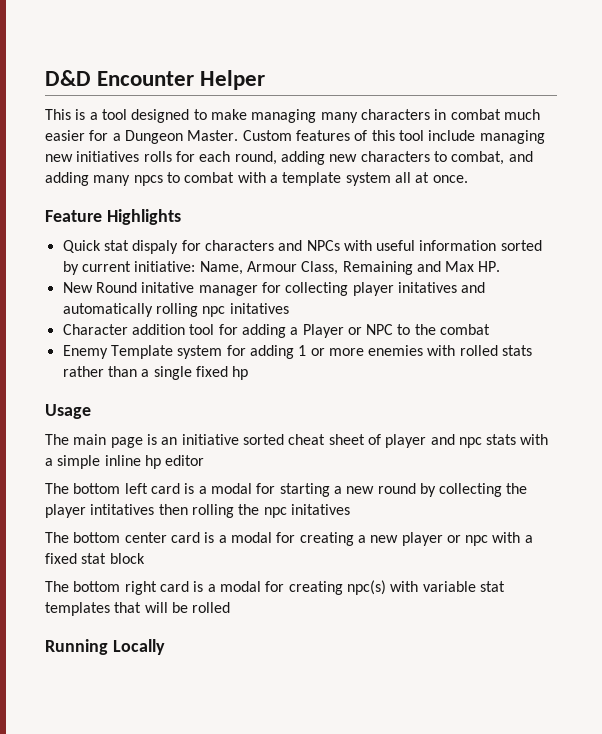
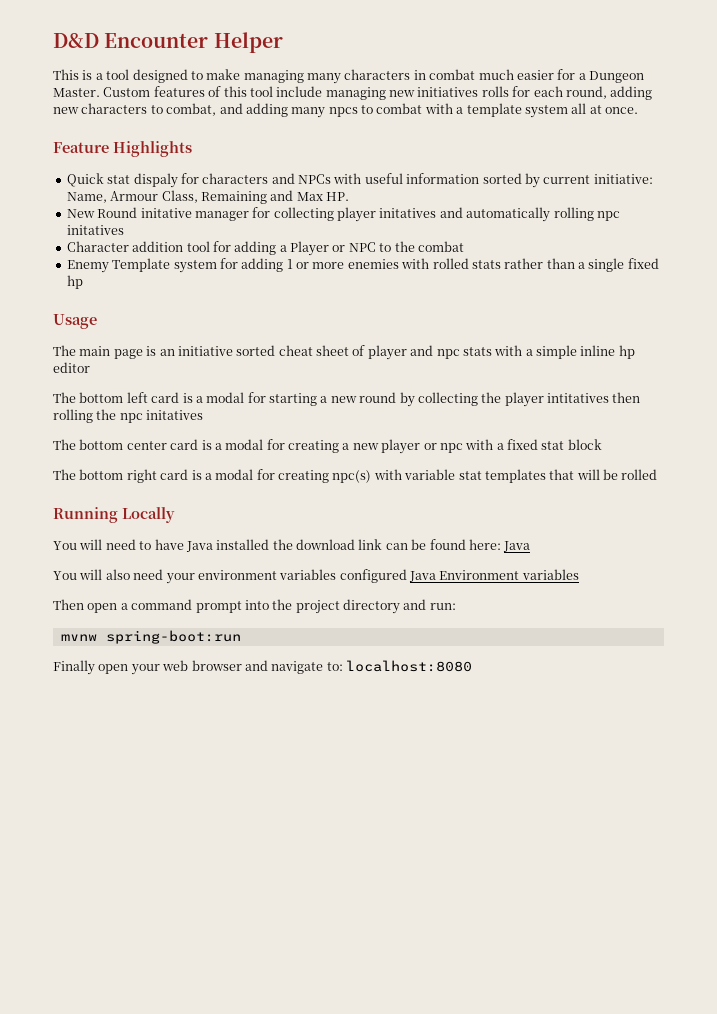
(165, 647) none -> [53,539,531,552] [53,569,579,584] [53,599,456,614] [60,630,241,644] [53,660,472,675] // You will need to have Java installed the download link can be found here: Java // You will also need your environment variables configured Java Environment variables // Then open a command prompt into the project directory and run: // mvnw spring-boot:run // Finally open your web browser and navigate to: localhost:8080

